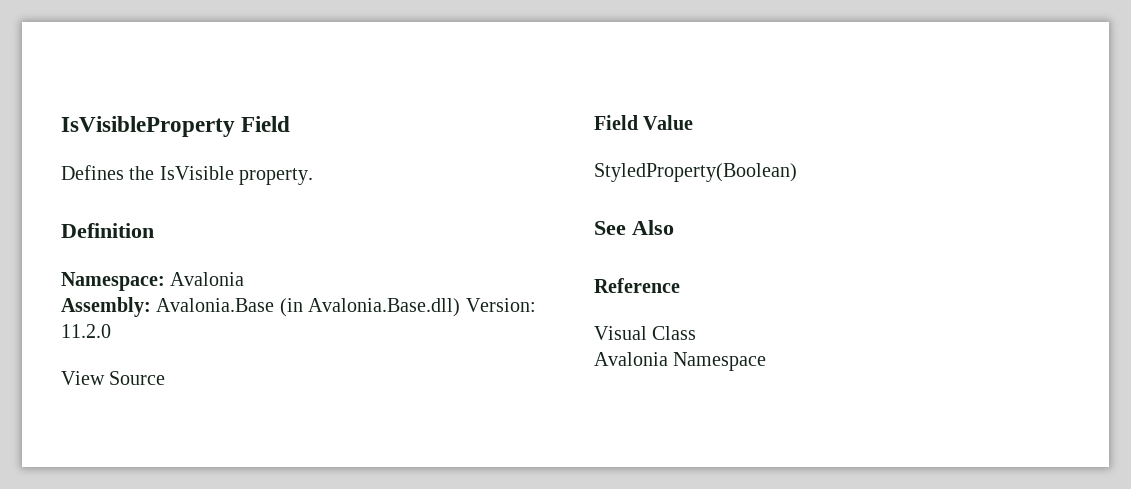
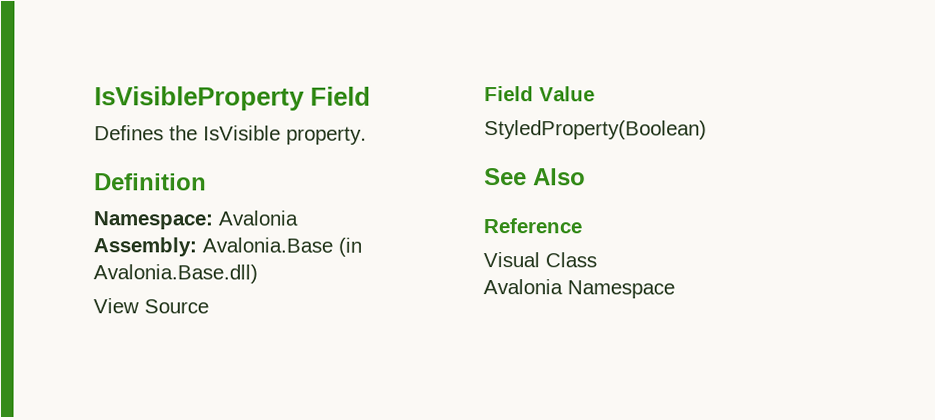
[465,298,536,312] [61,324,111,338] Version: 11.2.0 -> (258, 274) none

